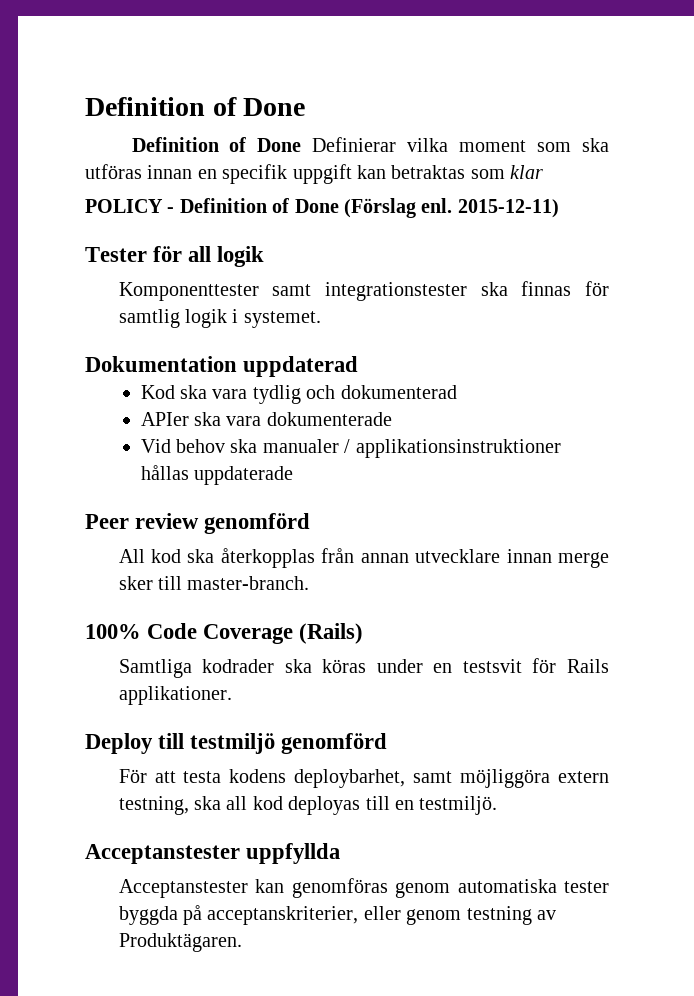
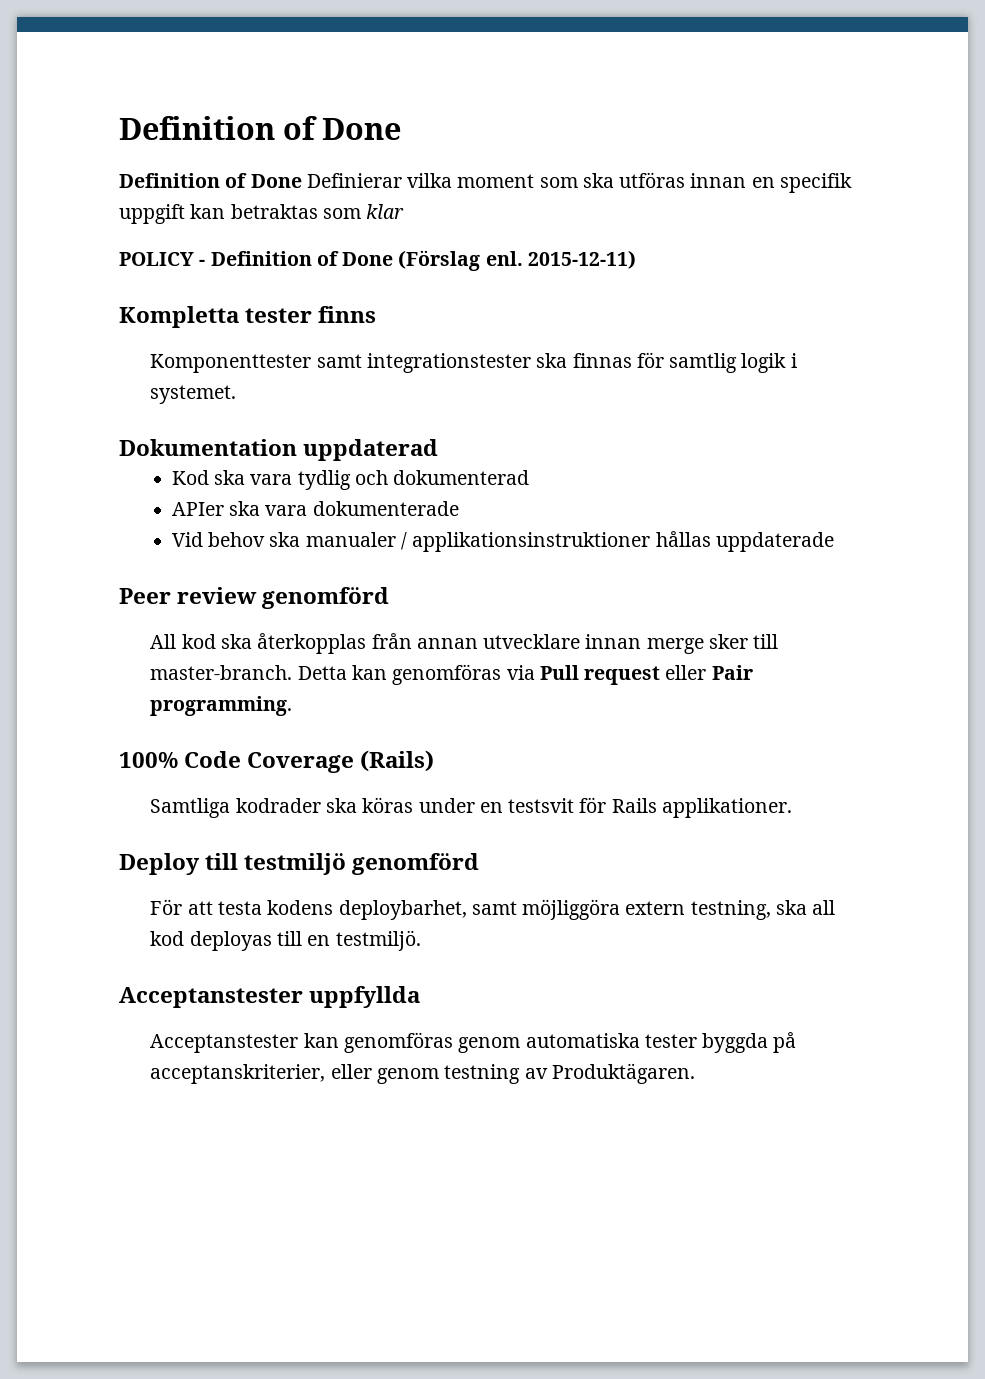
[85,246,265,267] Tester för all logik -> [119,306,377,328] Kompletta tester finns
(310, 583) none -> [297,664,753,685] [150,696,293,716] Detta kan genomföras via Pull request eller Pair programming.

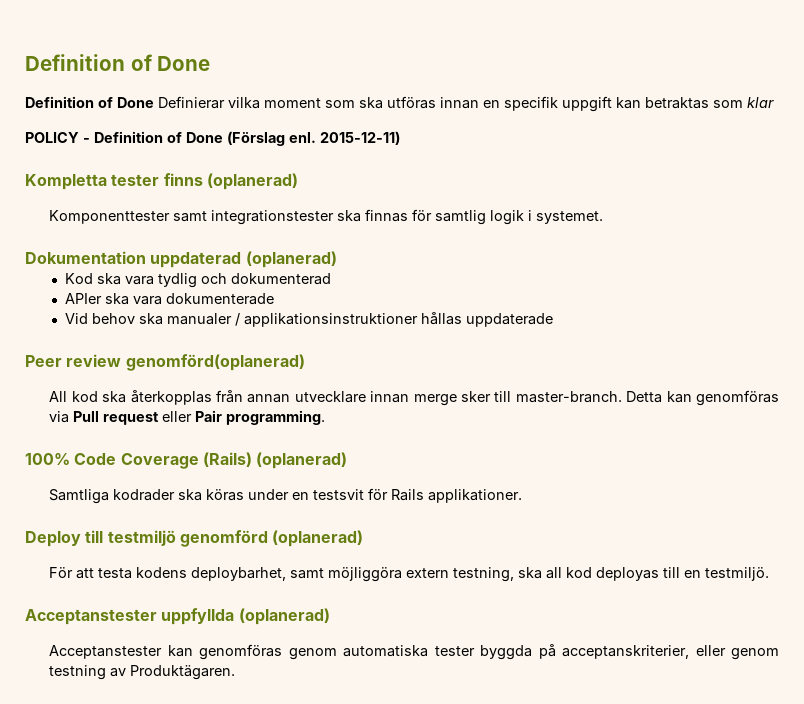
(377, 314) none -> [206,173,298,190] (oplanerad)
(439, 450) none -> [245,251,337,268] (oplanerad)
[262,587,390,609] genomförd -> [125,354,305,371] genomförd(oplanerad)
(435, 761) none -> [256,452,348,469] (oplanerad)
(480, 864) none -> [272,530,364,547] (oplanerad)
(421, 997) none -> [238,608,330,625] (oplanerad)

